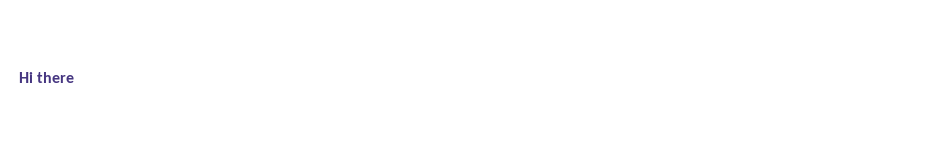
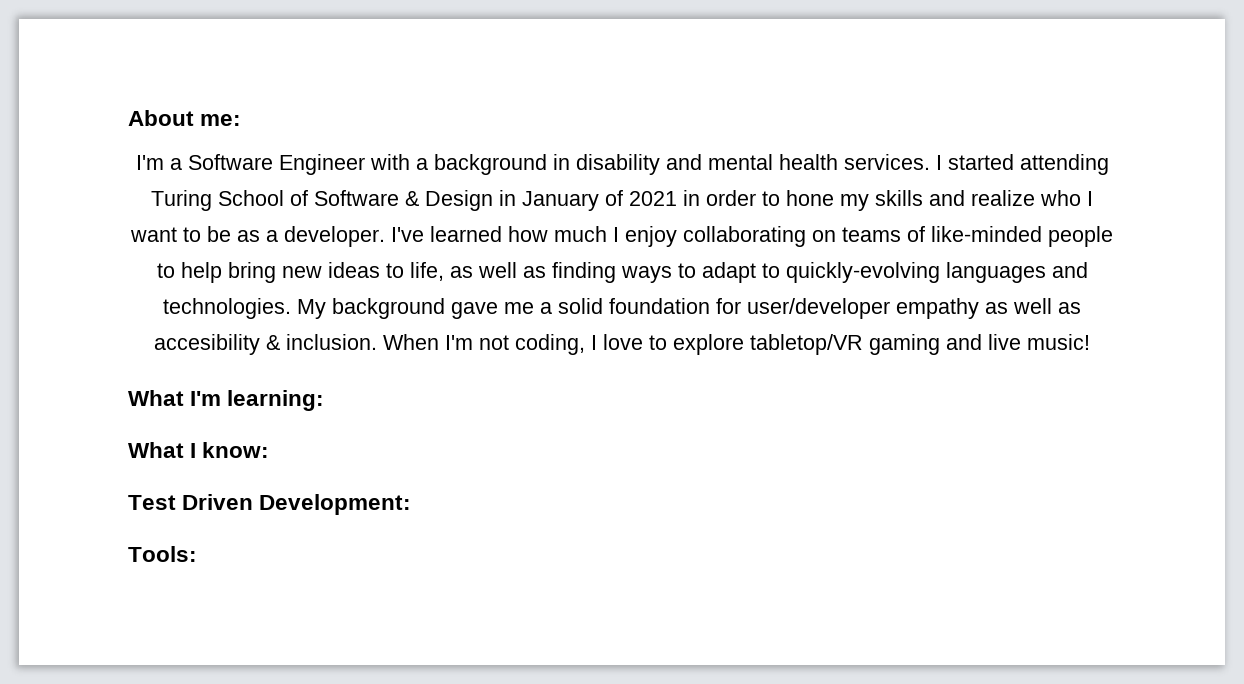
[19,72,75,83] Hi there -> [128,110,242,126] [135,154,1109,175] [151,190,1093,211] [130,226,1113,247] [156,262,1088,283] [163,298,1081,319] [154,334,1090,355] [128,390,325,411] [128,442,270,458] [128,494,412,515] [128,546,197,562] About me: // I'm a Software Engineer with a background in disability and mental health services. I started attending Turing School of Software & Design in January of 2021 in order to hone my skills and realize who I want to be as a developer. I've learned how much I enjoy collaborating on teams of like-minded people to help bring new ideas to life, as well as finding ways to adapt to quickly-evolving languages and technologies. My background gave me a solid foundation for user/developer empathy as well as accesibility & inclusion. When I'm not coding, I love to explore tabletop/VR gaming and live music! // What I'm learning: // What I know: // Test Driven Development: // Tools:

